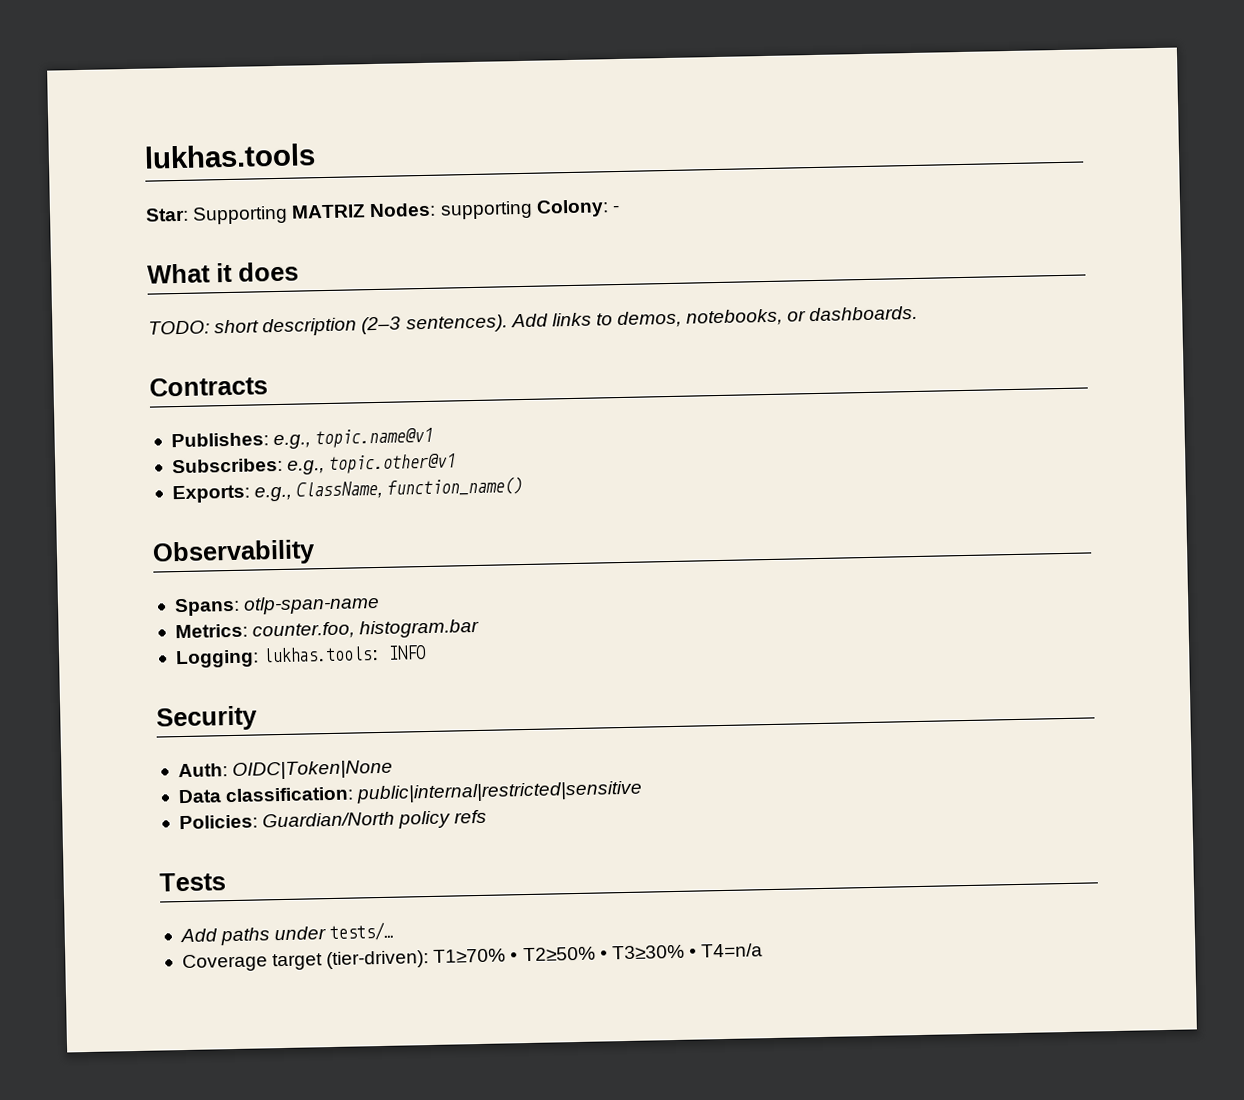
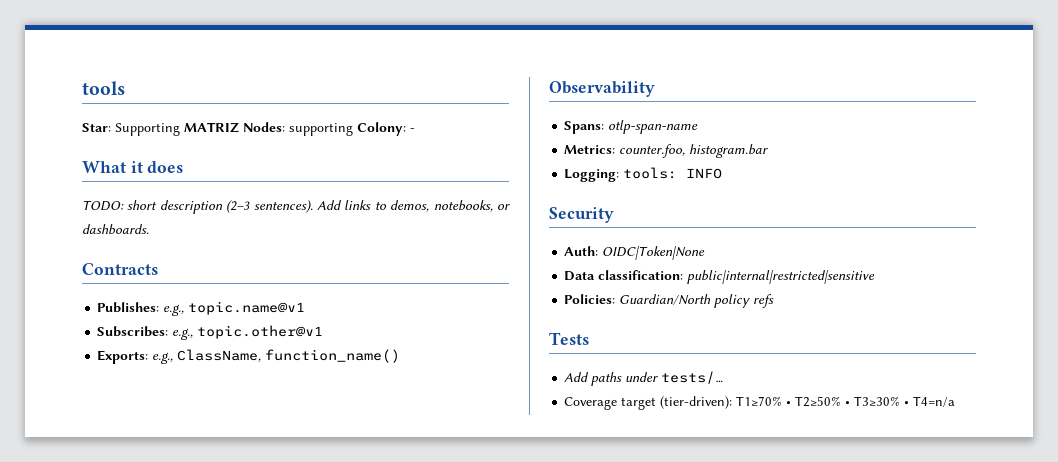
[144,143,316,169] lukhas.tools -> [82,81,125,95] tools
[262,645,382,663] lukhas.tools: -> [623,167,678,179] tools:

